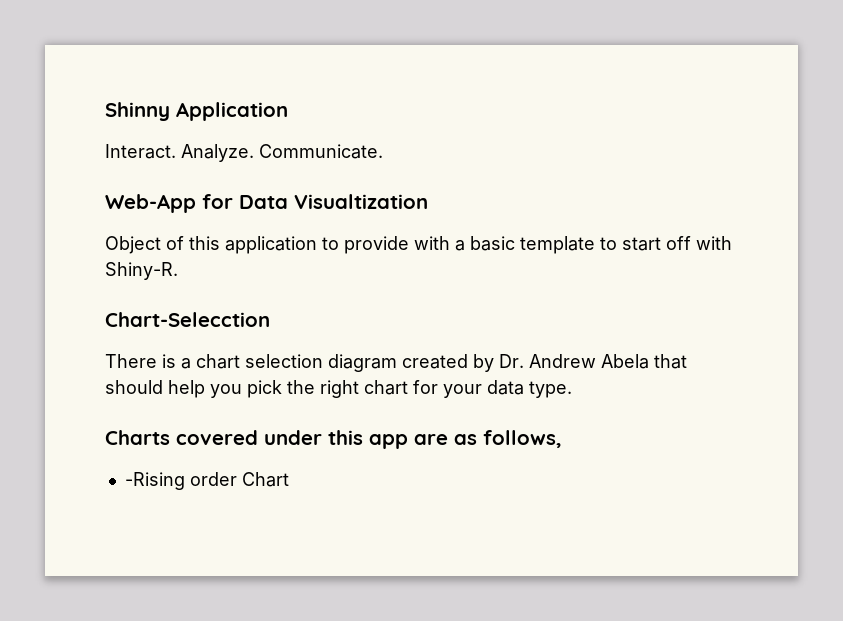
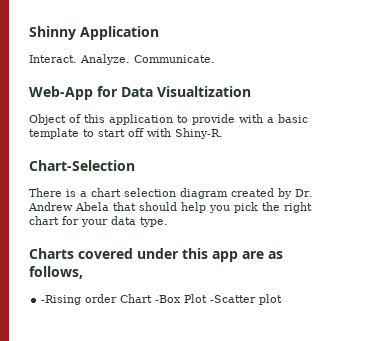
[105,312,270,327] Chart-Selecction -> [29,160,135,171] Chart-Selection
(289, 479) none -> [155,294,283,305] -Box Plot -Scatter plot

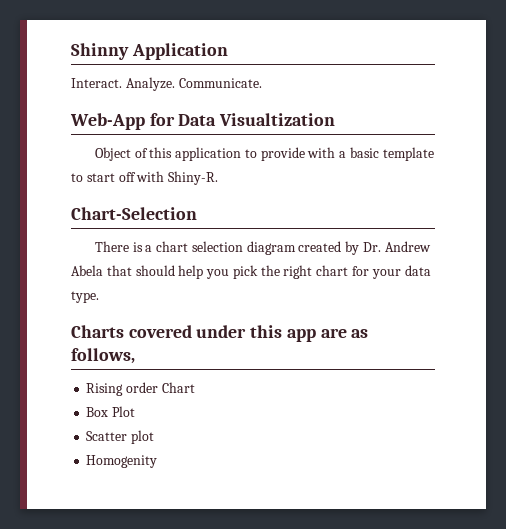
[41,295,82,305] -Rising -> [86,383,124,396] Rising
[155,295,182,303] -Box -> [86,407,109,417] // Box
[210,295,257,303] -Scatter -> [86,431,128,441] // Scatter
(283, 299) none -> [86,455,158,468] // Homogenity

